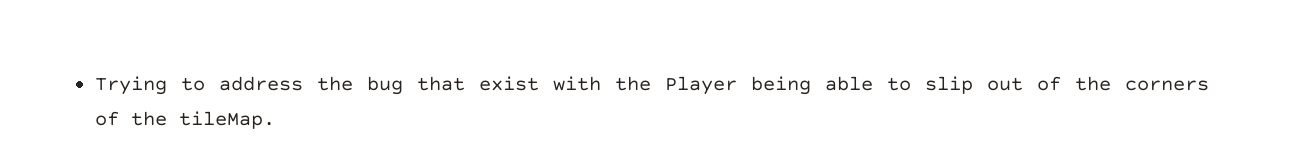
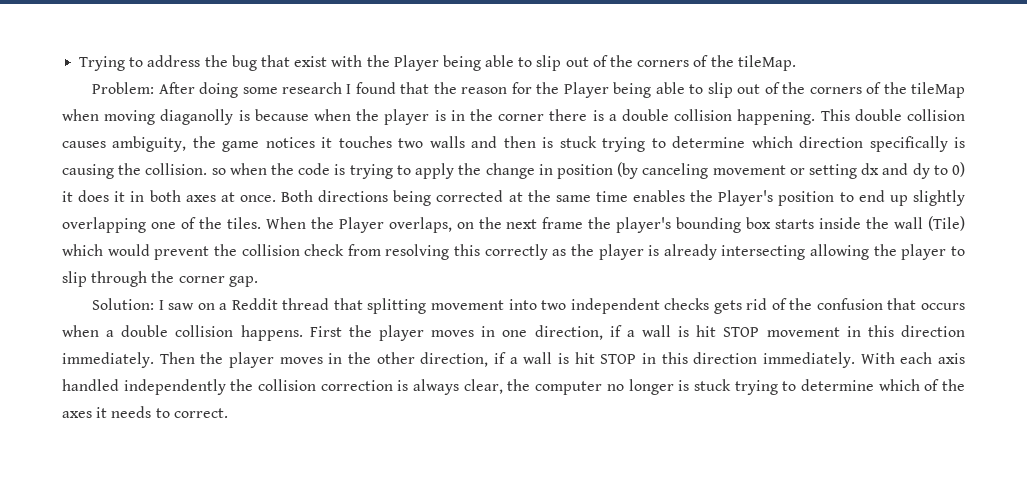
(275, 120) none -> [92,82,966,98] [62,109,966,125] [62,136,966,152] [62,162,966,179] [62,190,966,206] [62,216,966,233] [62,244,966,260] [62,271,258,287] [92,298,965,314] [62,325,965,341] [62,352,965,368] [62,379,966,395] [62,406,228,418] // Problem: After doing some research I found that the reason for the Player being able to slip out of the corners of the tileMap when moving diaganolly is because when the player is in the corner there is a double collision happening. This double collision causes ambiguity, the game notices it touches two walls and then is stuck trying to determine which direction specifically is causing the collision. so when the code is trying to apply the change in position (by canceling movement or setting dx and dy to 0) it does it in both axes at once. Both directions being corrected at the same time enables the Player's position to end up slightly overlapping one of the tiles. When the Player overlaps, on the next frame the player's bounding box starts inside the wall (Tile) which would prevent the collision check from resolving this correctly as the player is already intersecting allowing the player to slip through the corner gap. // Solution: I saw on a Reddit thread that splitting movement into two independent checks gets rid of the confusion that occurs when a double collision happens. First the player moves in one direction, if a wall is hit STOP movement in this direction immediately. Then the player moves in the other direction, if a wall is hit STOP in this direction immediately. With each axis handled independently the collision correction is always clear, the computer no longer is stuck trying to determine which of the axes it needs to correct.

